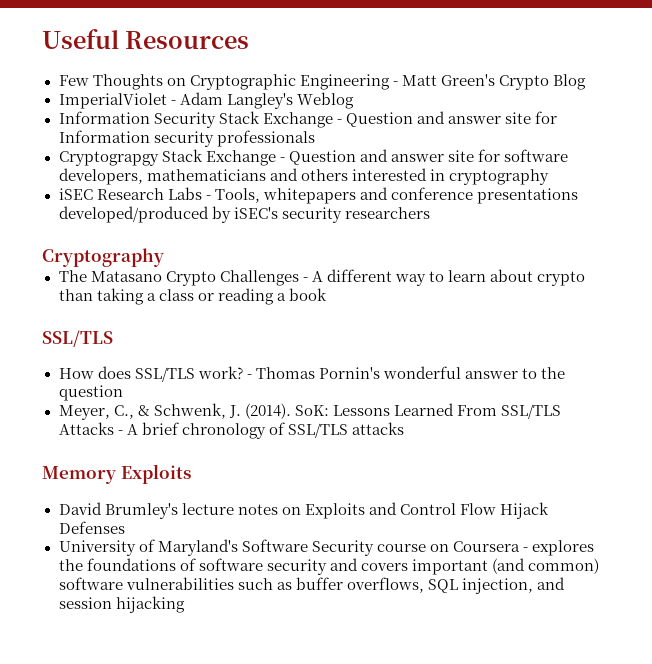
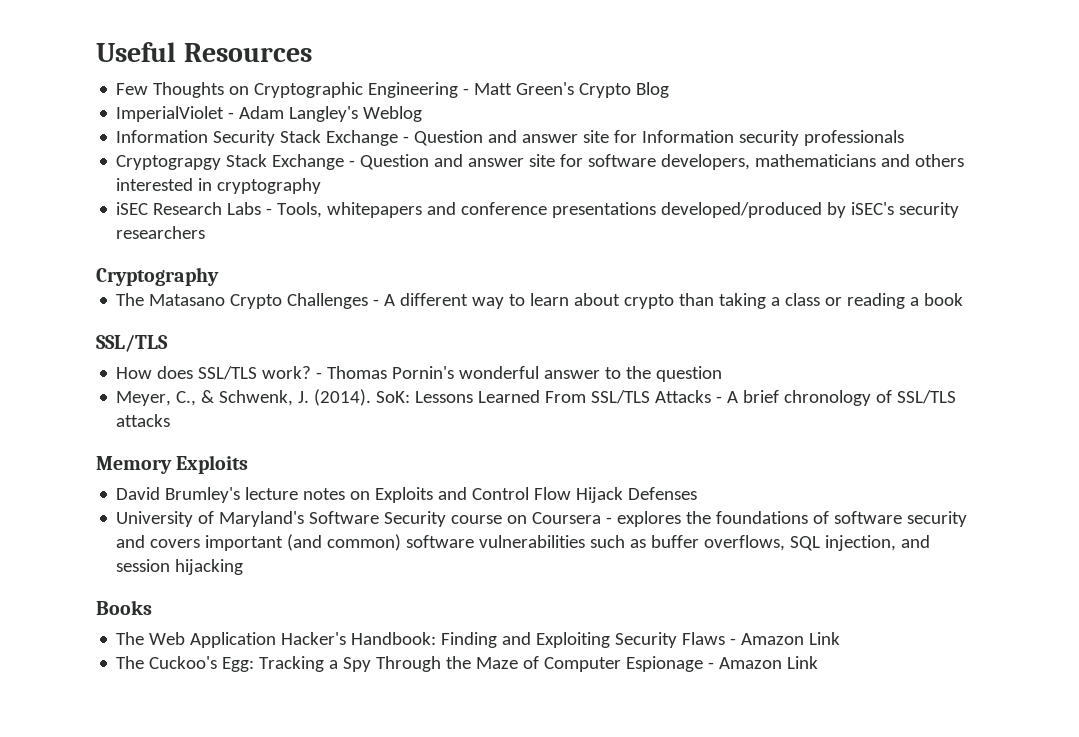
(185, 604) none -> [96,600,152,615] [116,632,841,648] [116,656,819,672] // Books // The Web Application Hacker's Handbook: Finding and Exploiting Security Flaws - Amazon Link // The Cuckoo's Egg: Tracking a Spy Through the Maze of Computer Espionage - Amazon Link

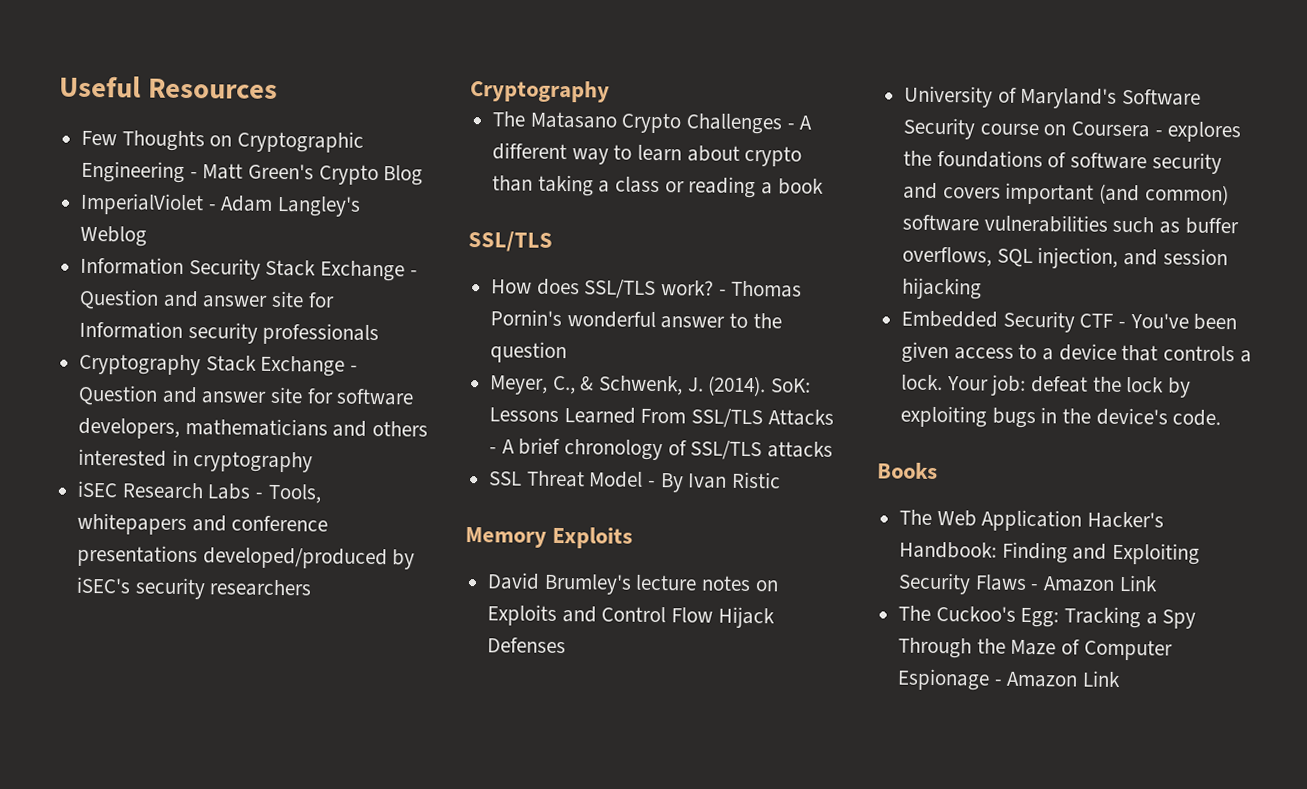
[116,155,222,170] Cryptograpgy -> [79,353,202,376] Cryptography
(171, 420) none -> [489,470,782,493] // SSL Threat Model - By Ivan Ristic
(244, 567) none -> [901,310,1238,333] [901,341,1252,364] [901,374,1192,398] [900,405,1222,429] // Embedded Security CTF - You've been given access to a device that controls a lock. Your job: defeat the lock by exploiting bugs in the device's code.

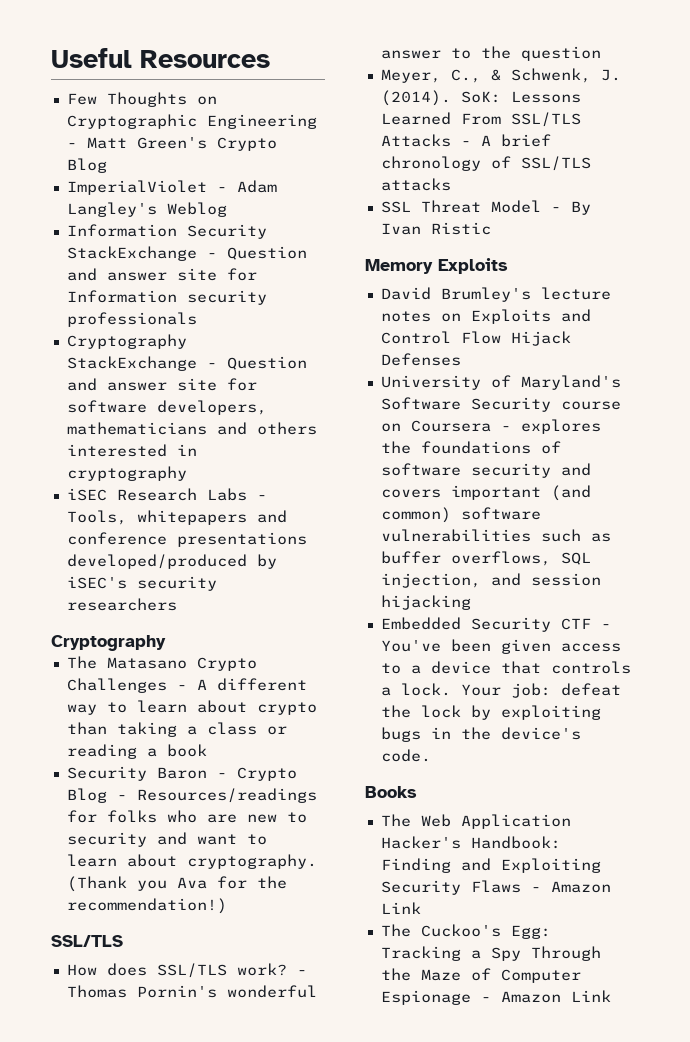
[265,259,406,282] Stack Exchange -> [66,246,197,261] StackExchange
[205,355,346,377] Stack Exchange -> [66,356,197,371] StackExchange
(824, 186) none -> [66,766,297,781] [66,788,317,803] [66,810,307,823] [66,832,267,847] [66,854,317,869] [66,876,287,892] [66,898,227,914] // Security Baron - Crypto Blog - Resources/readings for folks who are new to security and want to learn about cryptography. (Thank you Ava for the recommendation!)

